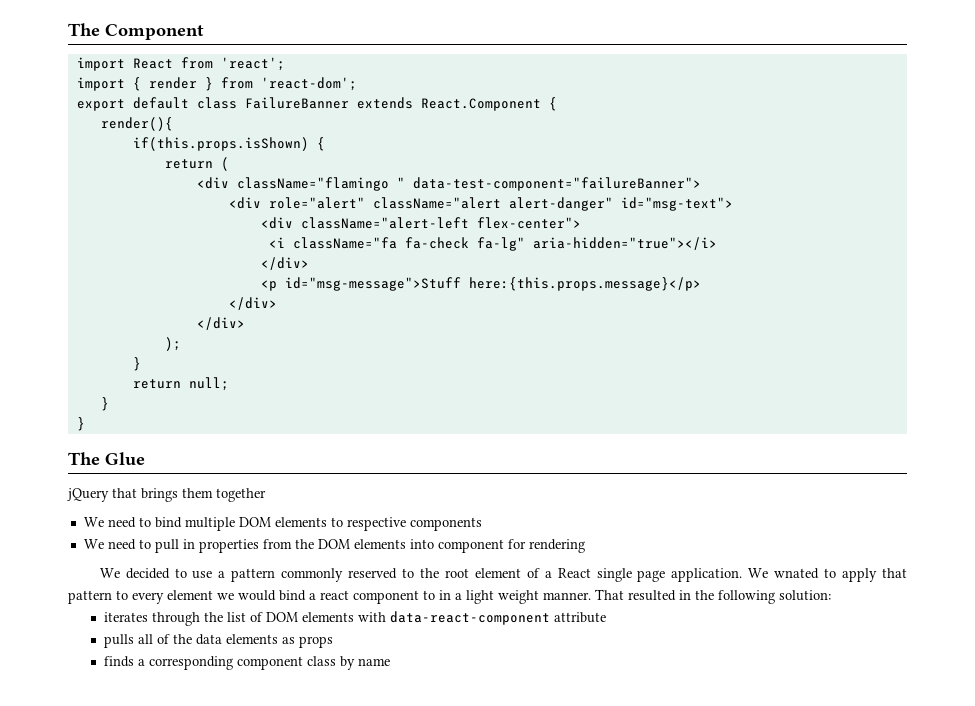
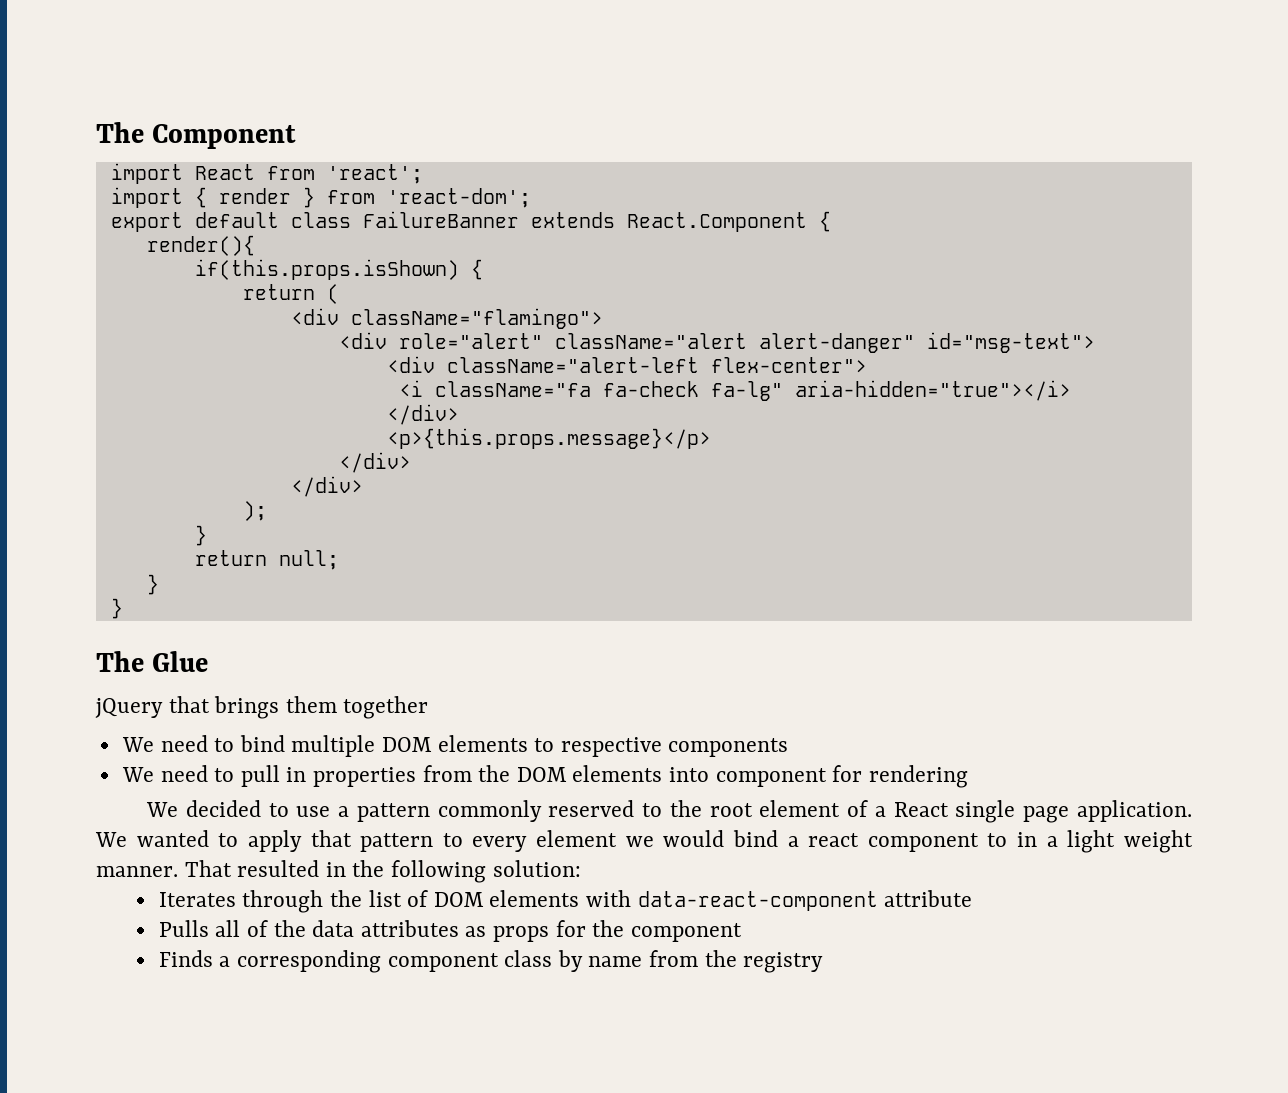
[236,177,701,191] className="flamingo " data-test-component="failureBanner"> -> [350,308,603,329] className="flamingo">
[260,277,701,291] <p id="msg-message">Stuff here:{this.props.message}</p> -> [386,428,711,449] <p>{this.props.message}</p>
[774,568,820,579] wnated -> [136,830,209,847] wanted
[103,612,148,622] iterates -> [158,892,236,907] Iterates
[103,634,134,648] pulls -> [158,920,209,937] Pulls
[225,634,278,644] elements -> [360,920,459,937] attributes
[103,656,134,667] // finds -> [555,920,742,942] [158,950,213,967] for the component // Finds
(390, 662) none -> [649,950,824,973] from the registry

